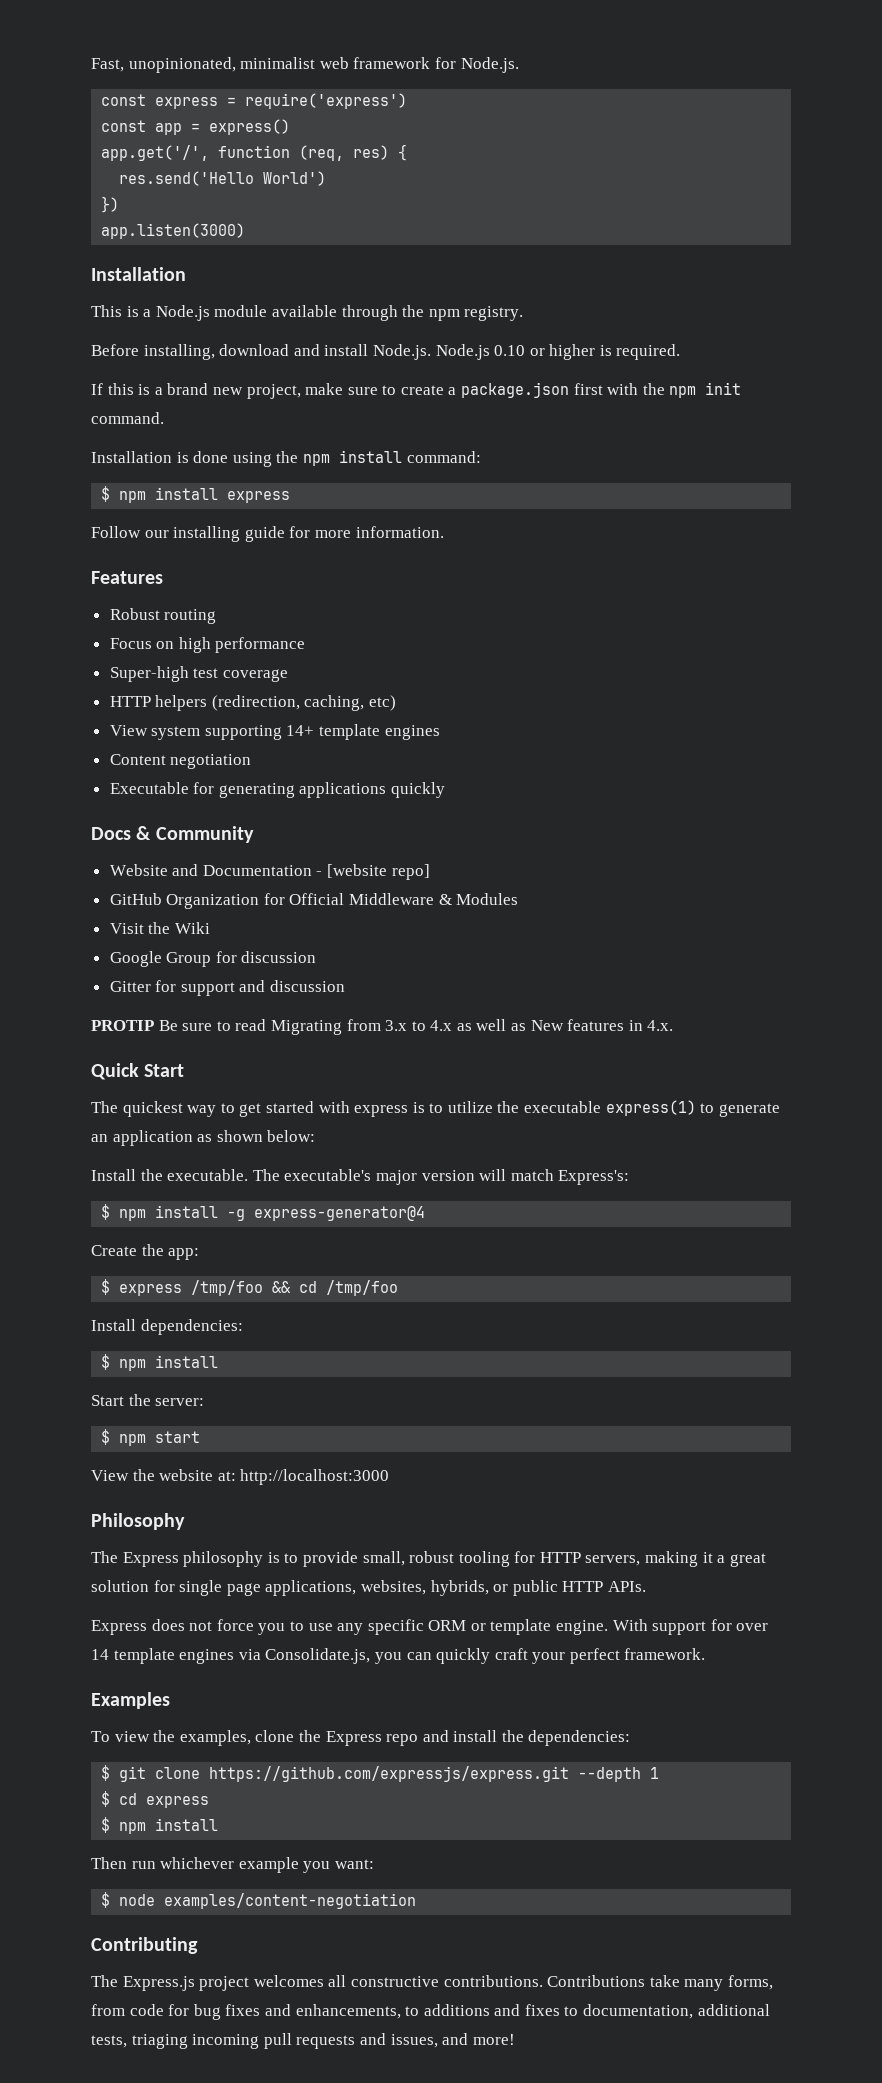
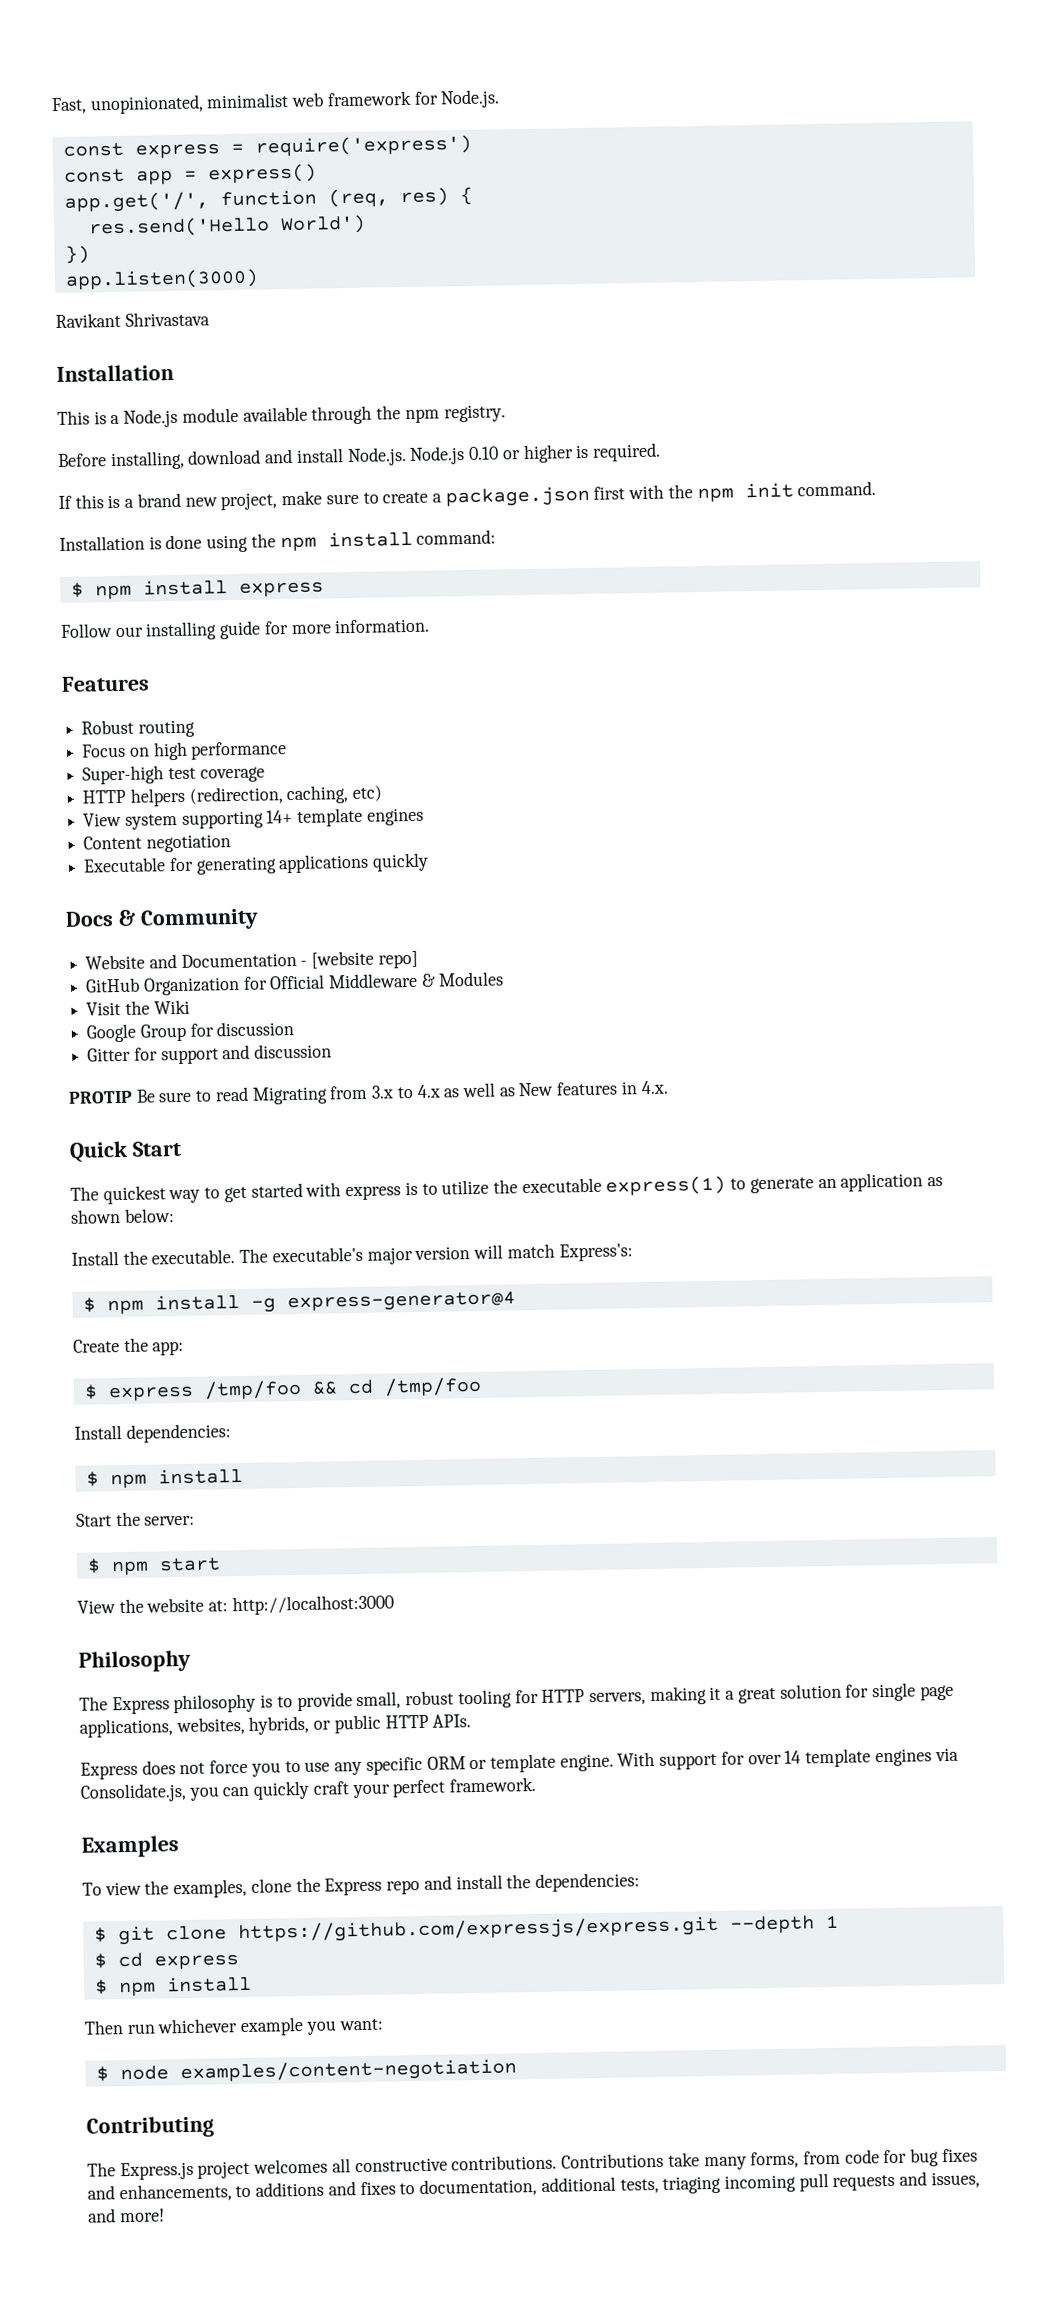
(246, 231) none -> [55,311,210,328] // Ravikant Shrivastava

